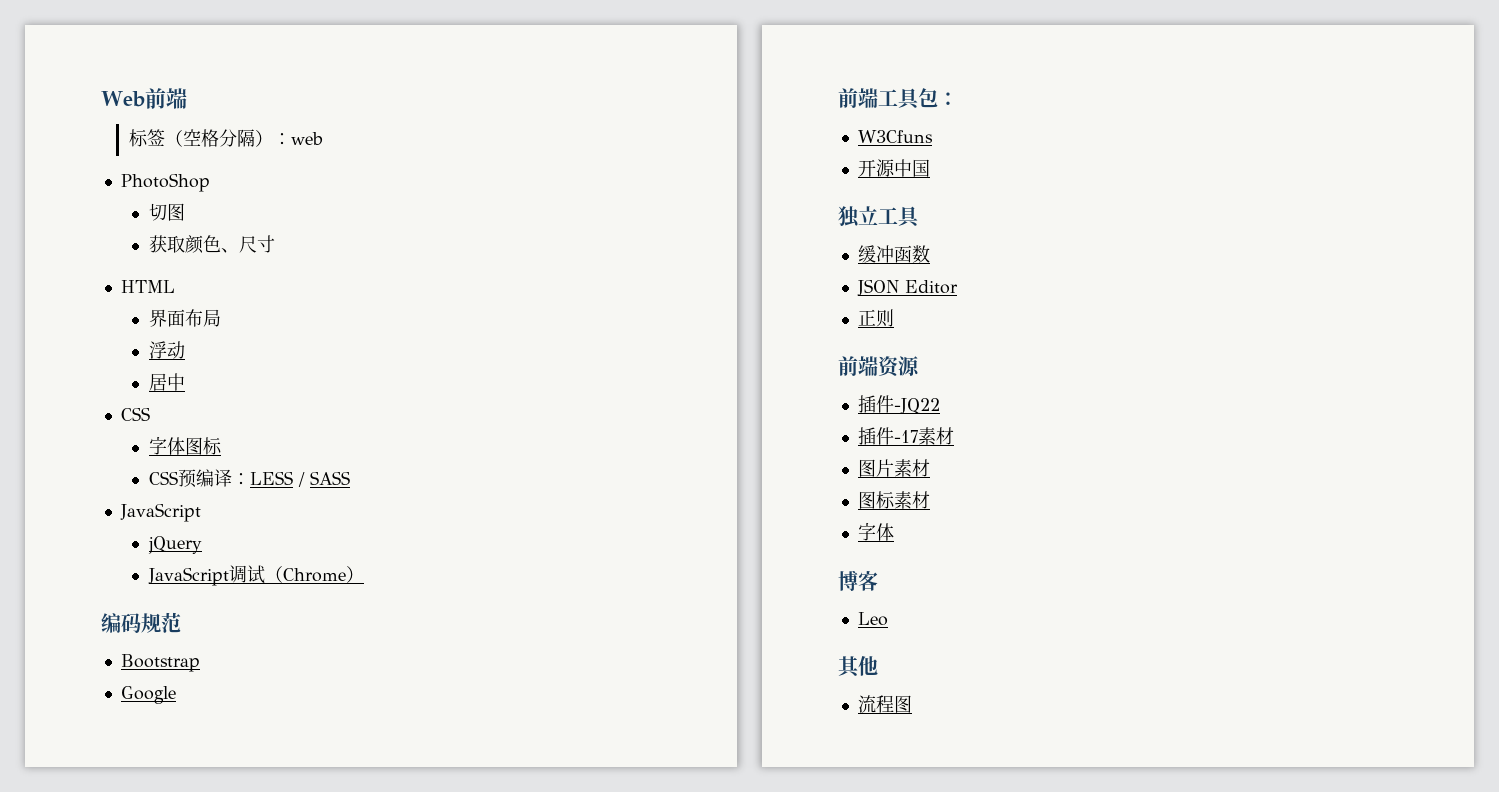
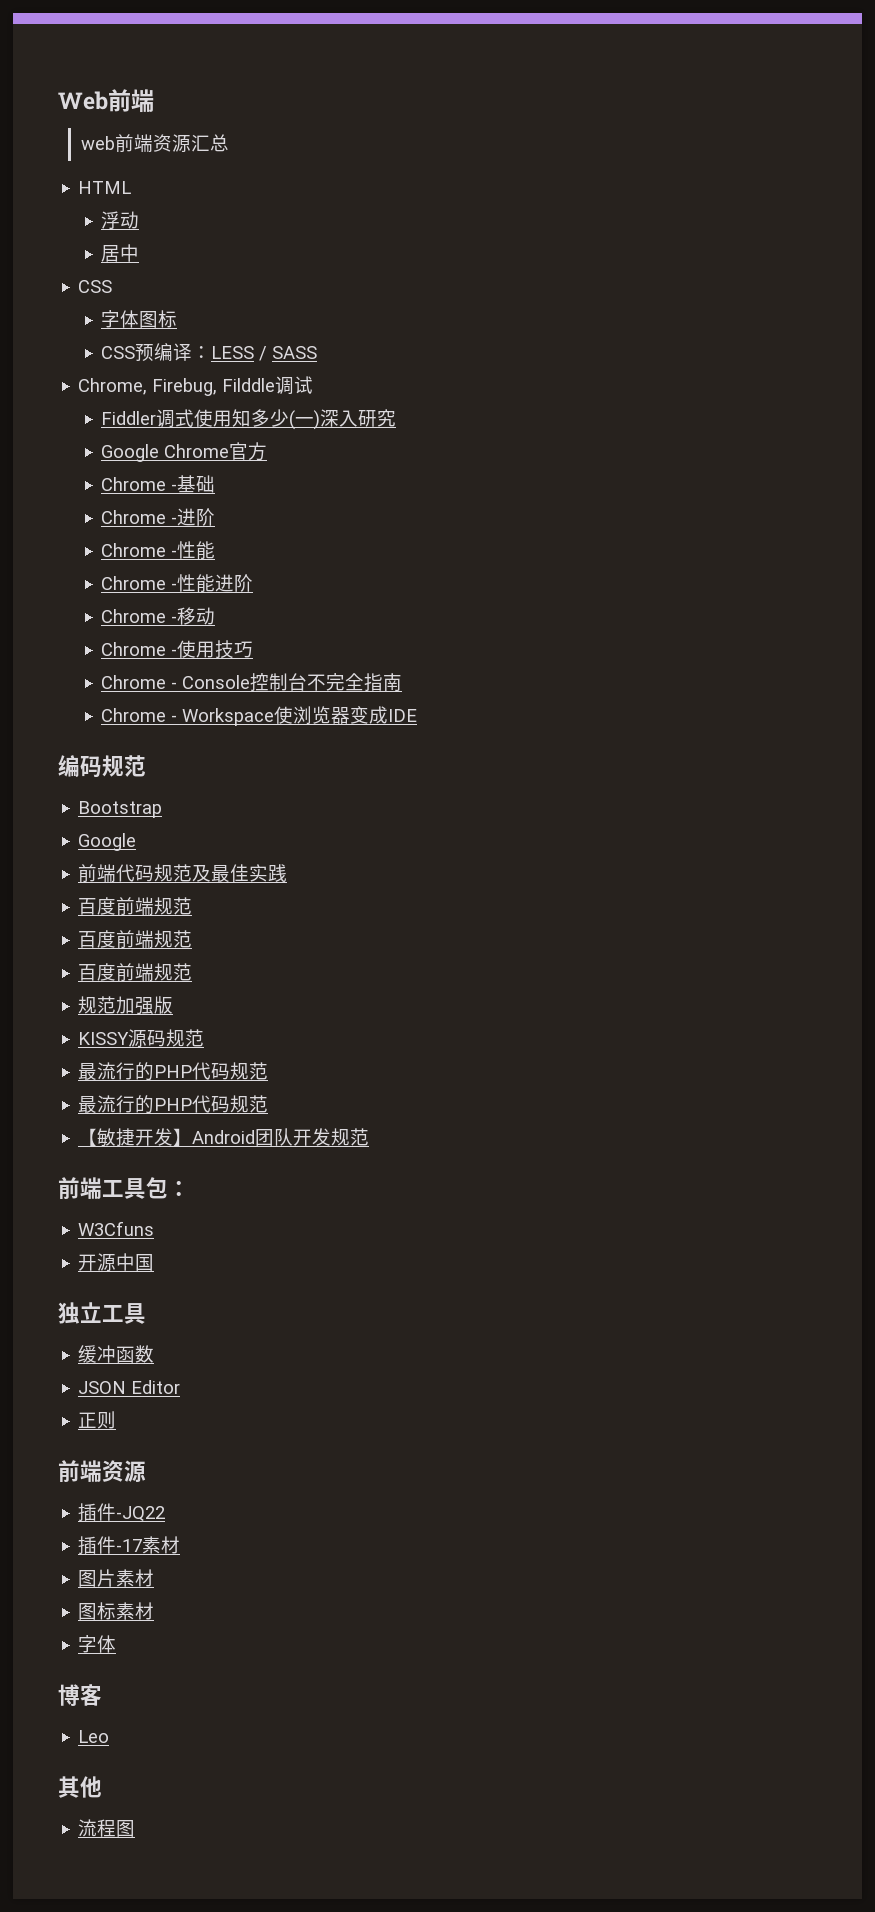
[128,129,323,147] [120,173,210,192] [148,203,185,221] [148,235,275,254] 标签（空格分隔）：web // PhotoShop // 切图 // 获取颜色、尺寸 -> [81,134,230,153] web前端资源汇总
[148,309,221,327] // 界面布局 -> (132, 187) none
[119,503,201,522] [147,536,202,554] [147,565,364,586] [101,612,181,633] [120,654,200,672] [120,686,176,704] JavaScript // jQuery // JavaScript调试（Chrome） // 编码规范 // Bootstrap // Google -> [78,376,314,396] [101,409,397,430] [101,442,268,462] [101,475,216,493] [101,508,216,526] [101,541,216,560] [101,574,254,593] [101,607,216,625] [101,640,254,659] [101,673,403,692] [101,706,418,726] [58,755,146,778] [78,801,163,818] [78,833,137,851] [78,864,288,883] [78,897,193,916] [78,930,193,949] [78,963,193,982] [78,996,174,1015] [78,1029,205,1048] [78,1062,269,1081] [78,1095,269,1114] [78,1128,370,1147] Chrome, Firebug, Filddle调试 // Fiddler调式使用知多少(一)深入研究 // Google Chrome官方 // Chrome -基础 // Chrome -进阶 // Chrome -性能 // Chrome -性能进阶 // Chrome -移动 // Chrome -使用技巧 // Chrome - Console控制台不完全指南 // Chrome - Workspace使浏览器变成IDE // 编码规范 // Bootstrap // Google // 前端代码规范及最佳实践 // 百度前端规范 // 百度前端规范 // 百度前端规范 // 规范加强版 // KISSY源码规范 // 最流行的PHP代码规范 // 最流行的PHP代码规范 // 【敏捷开发】Android团队开发规范

